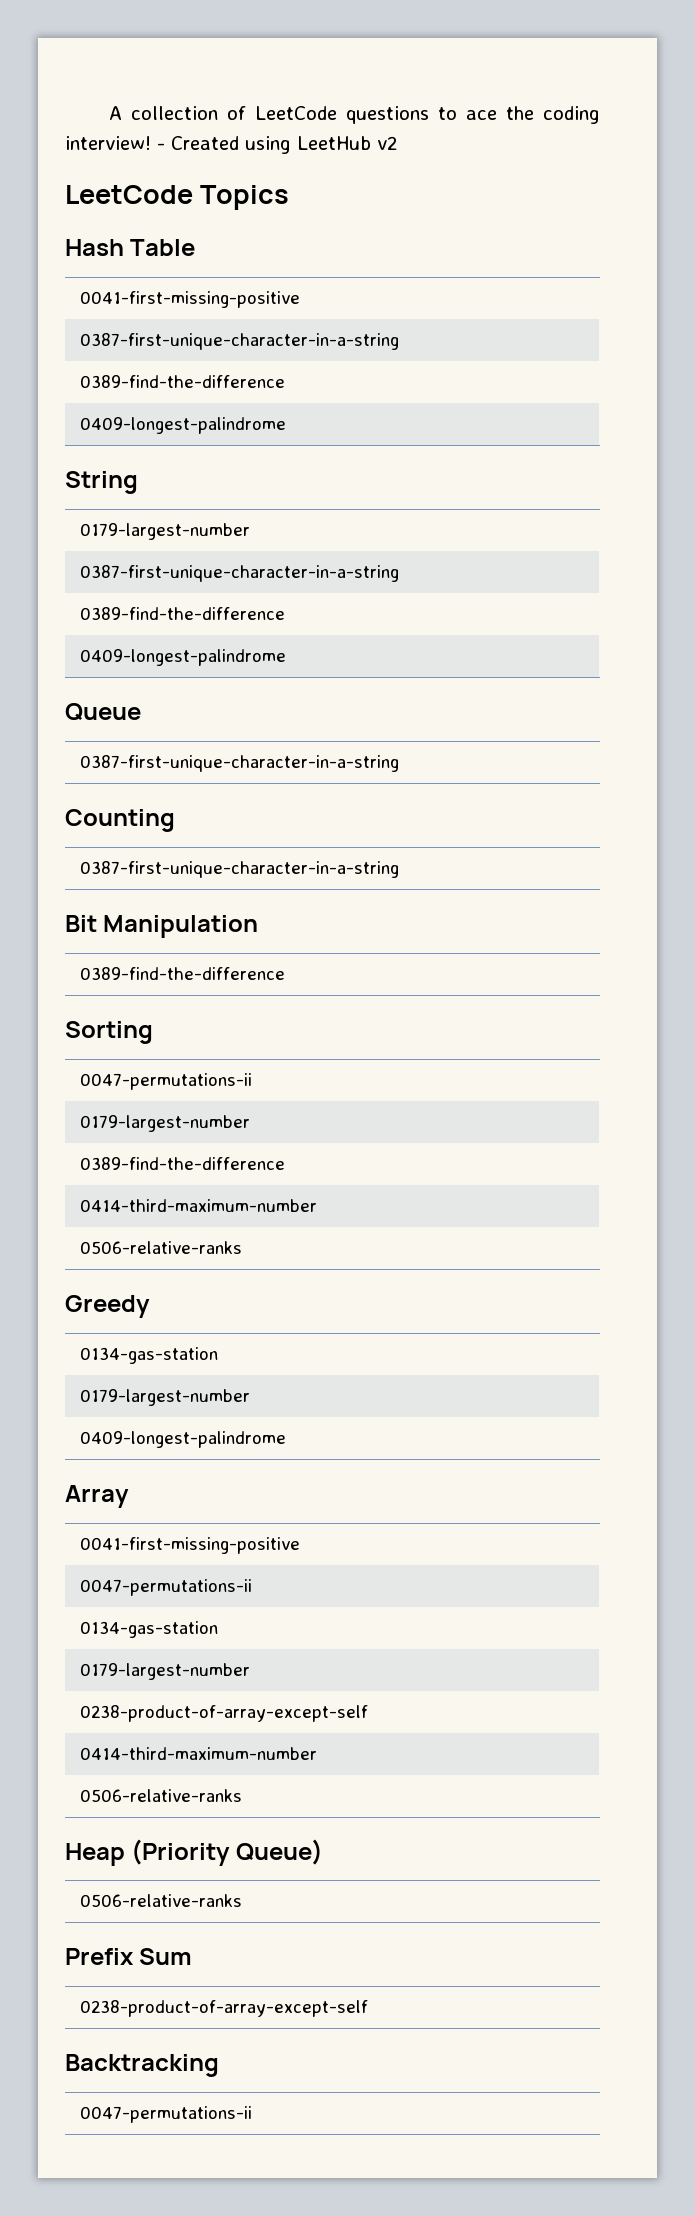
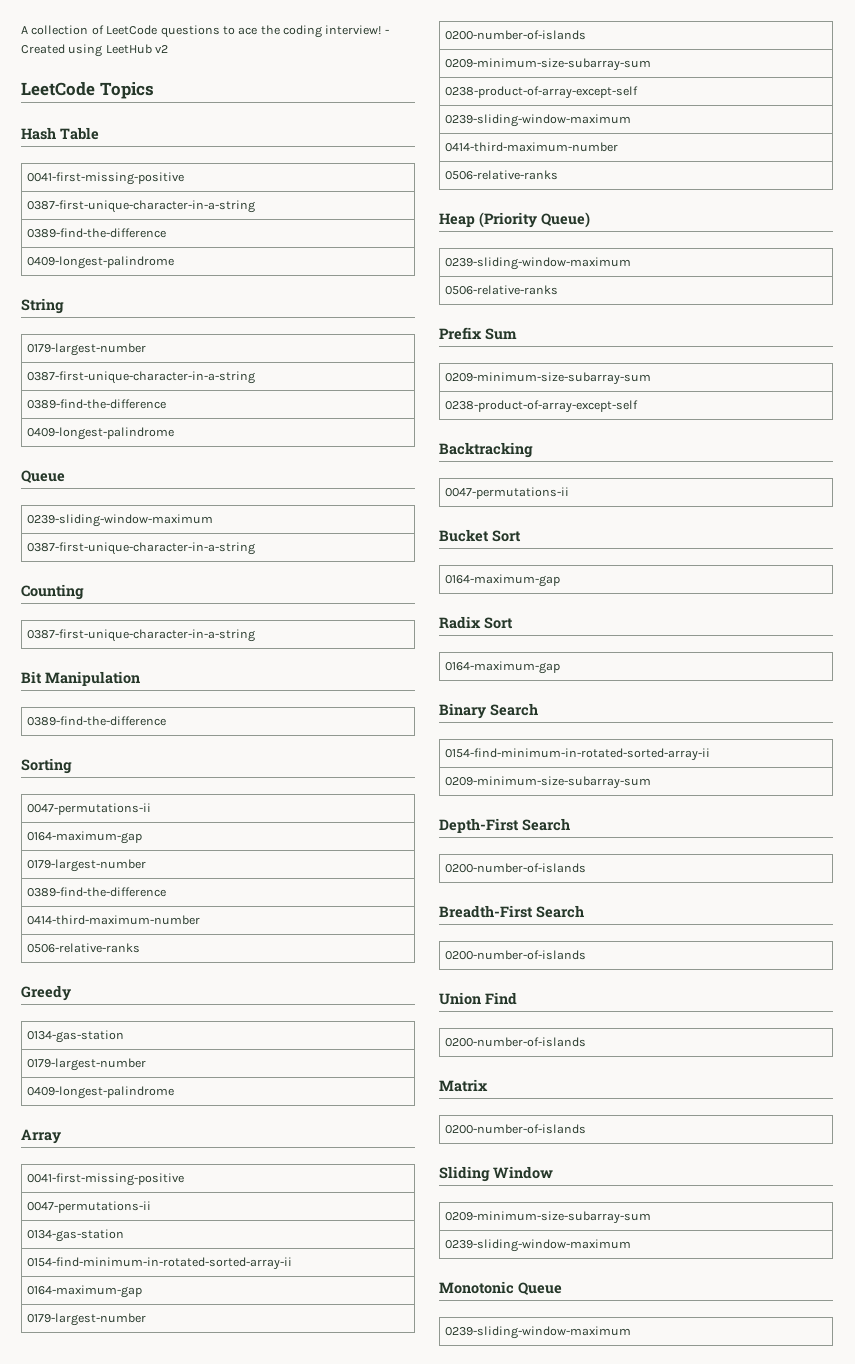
(141, 712) none -> [26,514,213,527] // 0239-sliding-window-maximum
(252, 1081) none -> [26,831,142,844] // 0164-maximum-gap
[79,1663,250,1680] [79,1705,368,1722] // 0179-largest-number // 0238-product-of-array-except-self -> [26,1257,292,1270] [26,1285,142,1298] [26,1313,146,1326] [444,30,586,40] [444,58,651,71] [444,86,638,99] [444,114,631,127] // 0154-find-minimum-in-rotated-sorted-array-ii // 0164-maximum-gap // 0179-largest-number // 0200-number-of-islands // 0209-minimum-size-subarray-sum // 0238-product-of-array-except-self // 0239-sliding-window-maximum
(323, 1852) none -> [444,257,631,270] // 0239-sliding-window-maximum
(193, 1956) none -> [444,372,651,385] // 0209-minimum-size-subarray-sum
(252, 2114) none -> [439,529,521,542] [444,574,560,587] [439,616,513,629] [444,661,560,674] [439,703,538,719] [444,748,710,761] [444,776,651,789] [439,818,570,833] [444,863,586,873] [439,905,584,918] [444,950,586,960] [439,992,517,1005] [444,1037,586,1047] [439,1079,488,1092] [444,1124,586,1134] [439,1166,553,1182] [444,1211,651,1224] [444,1239,631,1252] [439,1281,562,1295] [444,1326,631,1339] // Bucket Sort // 0164-maximum-gap // Radix Sort // 0164-maximum-gap // Binary Search // 0154-find-minimum-in-rotated-sorted-array-ii // 0209-minimum-size-subarray-sum // Depth-First Search // 0200-number-of-islands // Breadth-First Search // 0200-number-of-islands // Union Find // 0200-number-of-islands // Matrix // 0200-number-of-islands // Sliding Window // 0209-minimum-size-subarray-sum // 0239-sliding-window-maximum // Monotonic Queue // 0239-sliding-window-maximum

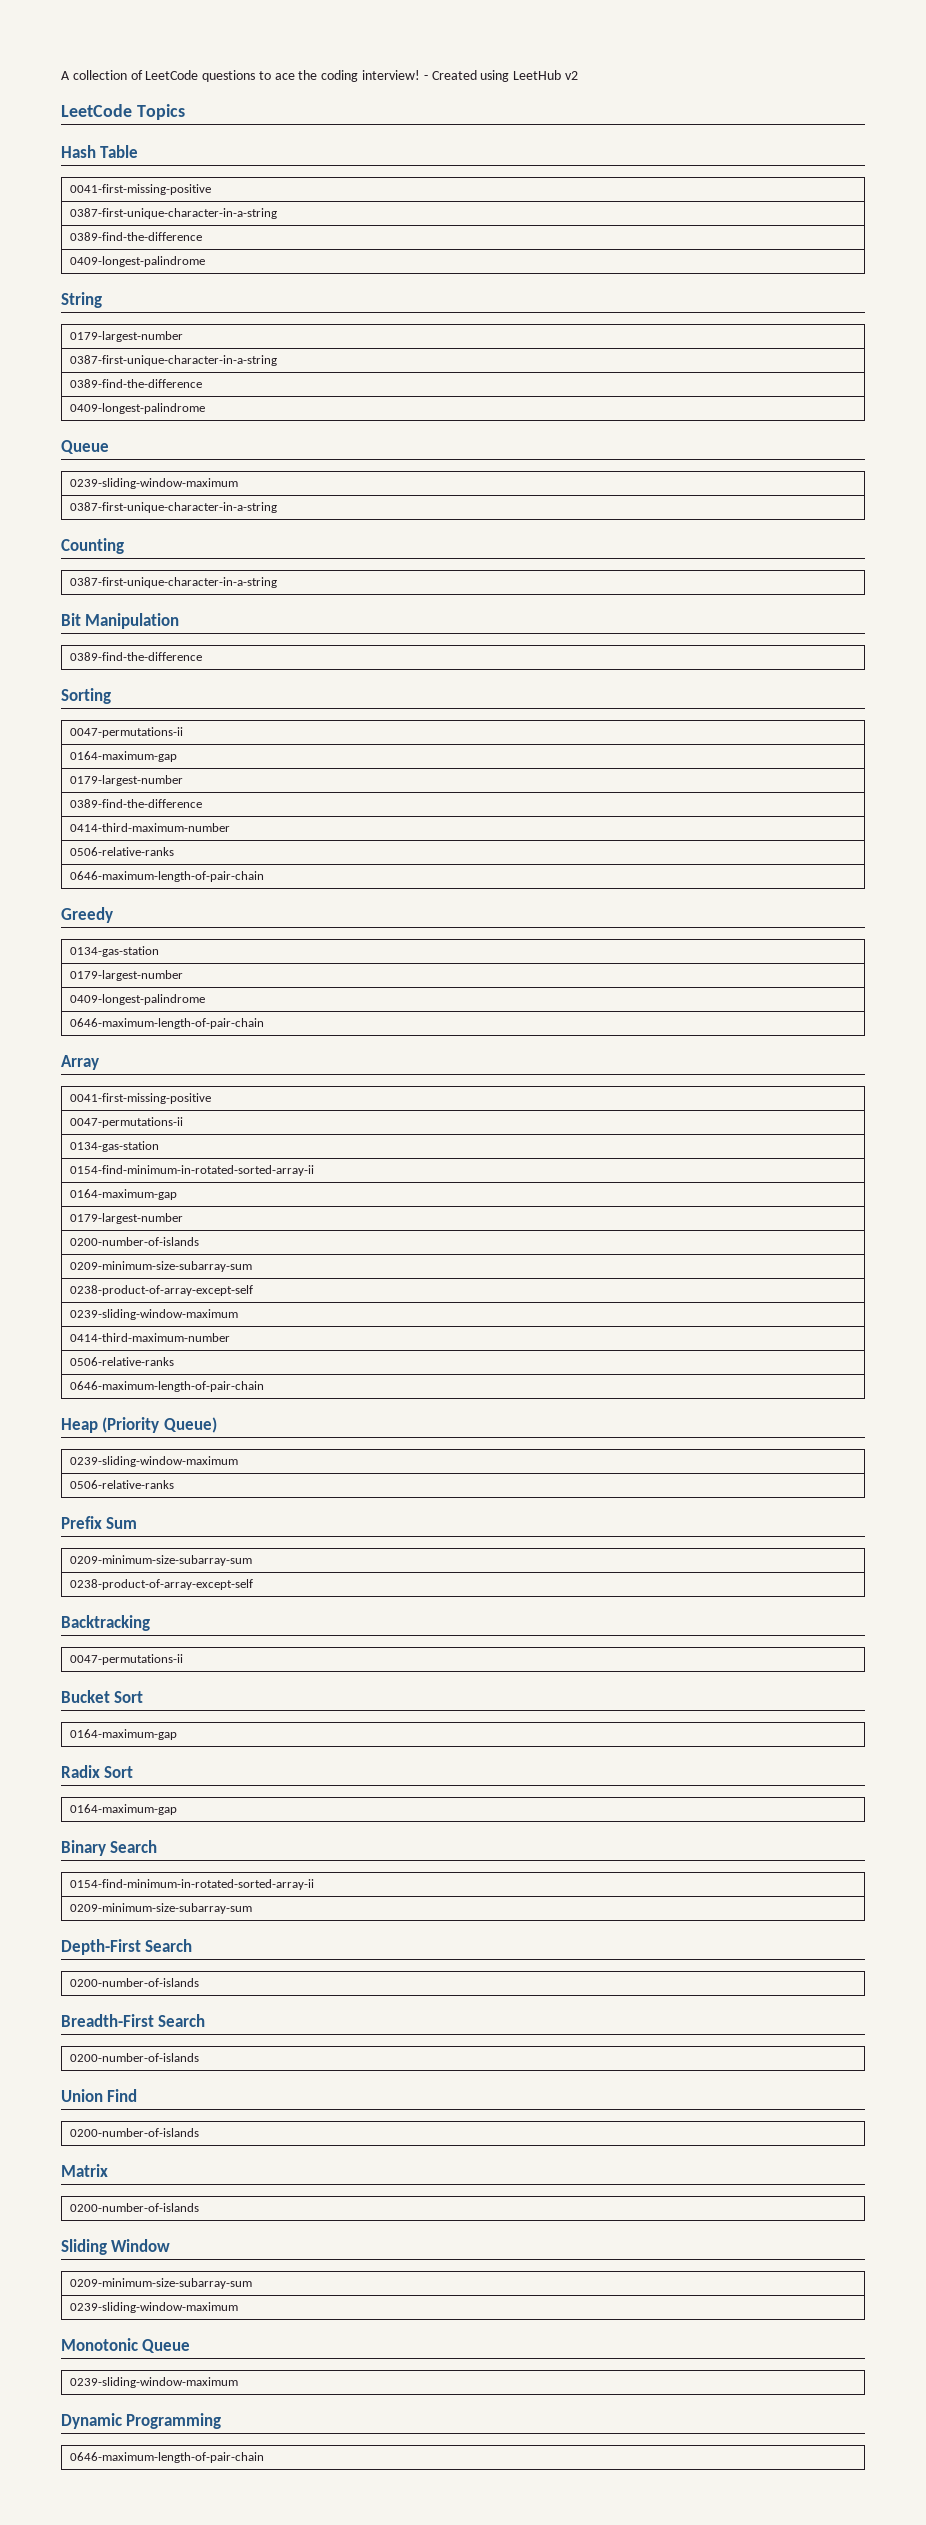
(140, 948) none -> [69,871,264,882] // 0646-maximum-length-of-pair-chain
(174, 1092) none -> [69,1018,264,1029] // 0646-maximum-length-of-pair-chain
(558, 175) none -> [69,1381,264,1392] // 0646-maximum-length-of-pair-chain
(631, 1332) none -> [61,2413,222,2429] [69,2452,264,2463] // Dynamic Programming // 0646-maximum-length-of-pair-chain

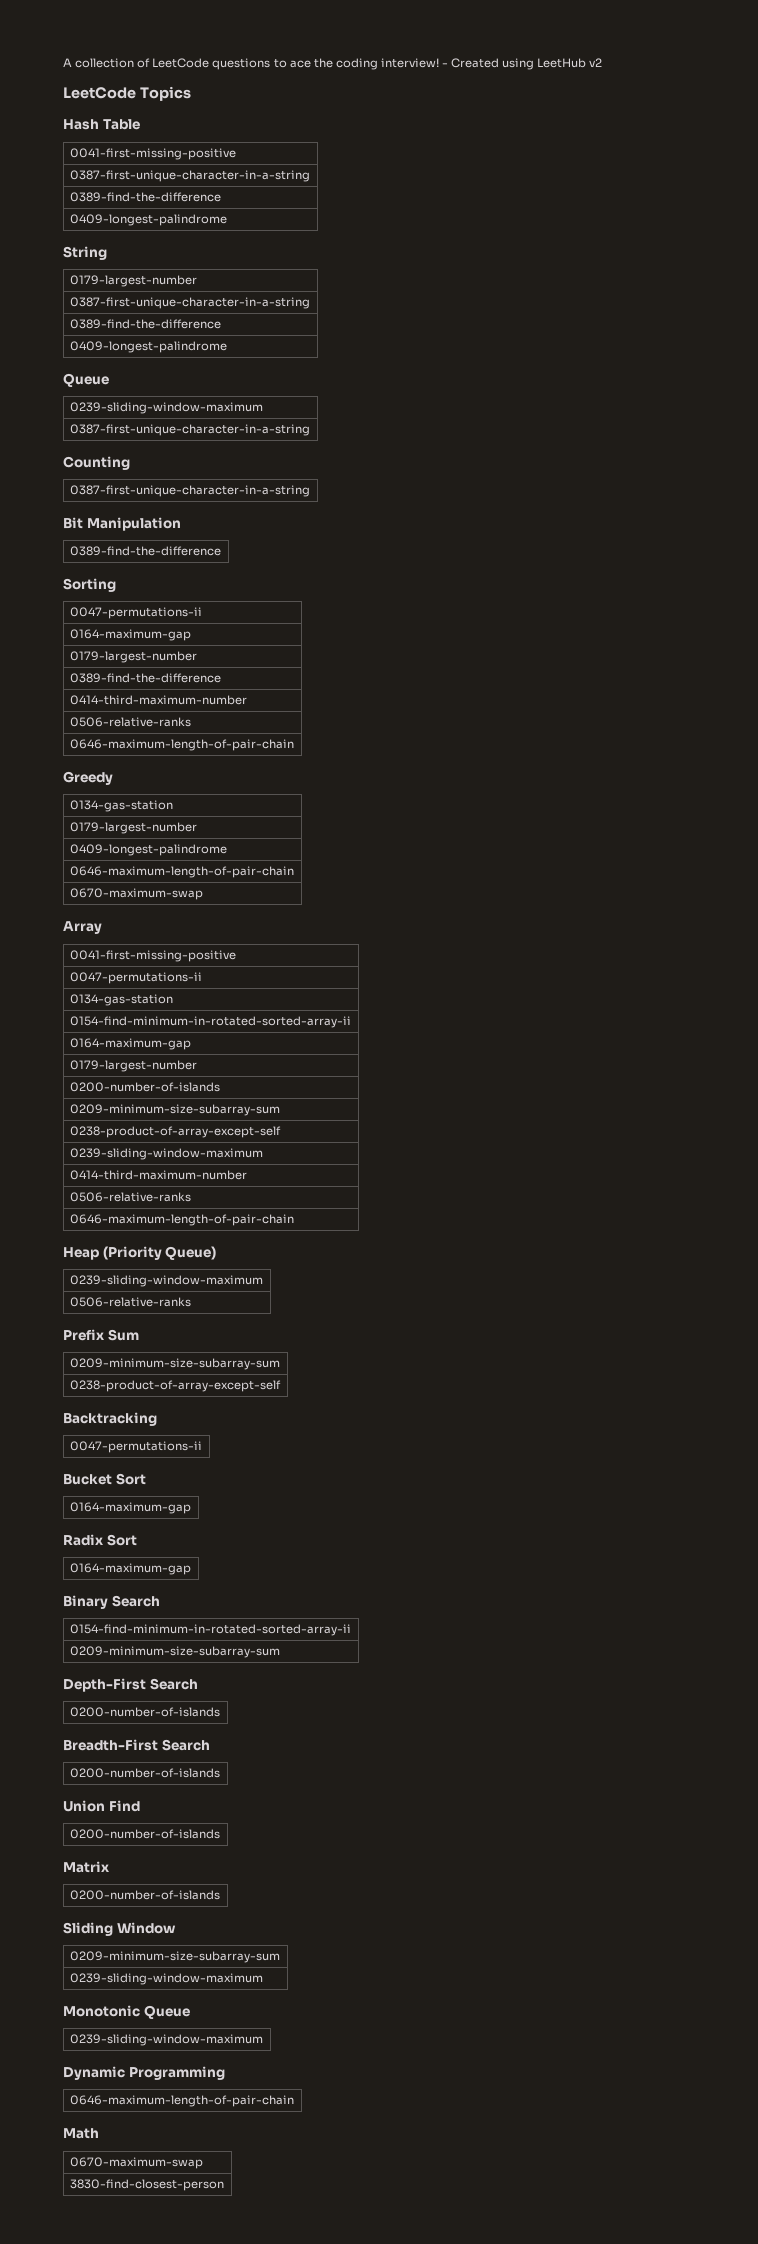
(264, 1023) none -> [69,888,203,900] // 0670-maximum-swap
(264, 2457) none -> [63,2128,99,2139] [69,2157,203,2169] [69,2179,224,2191] // Math // 0670-maximum-swap // 3830-find-closest-person

